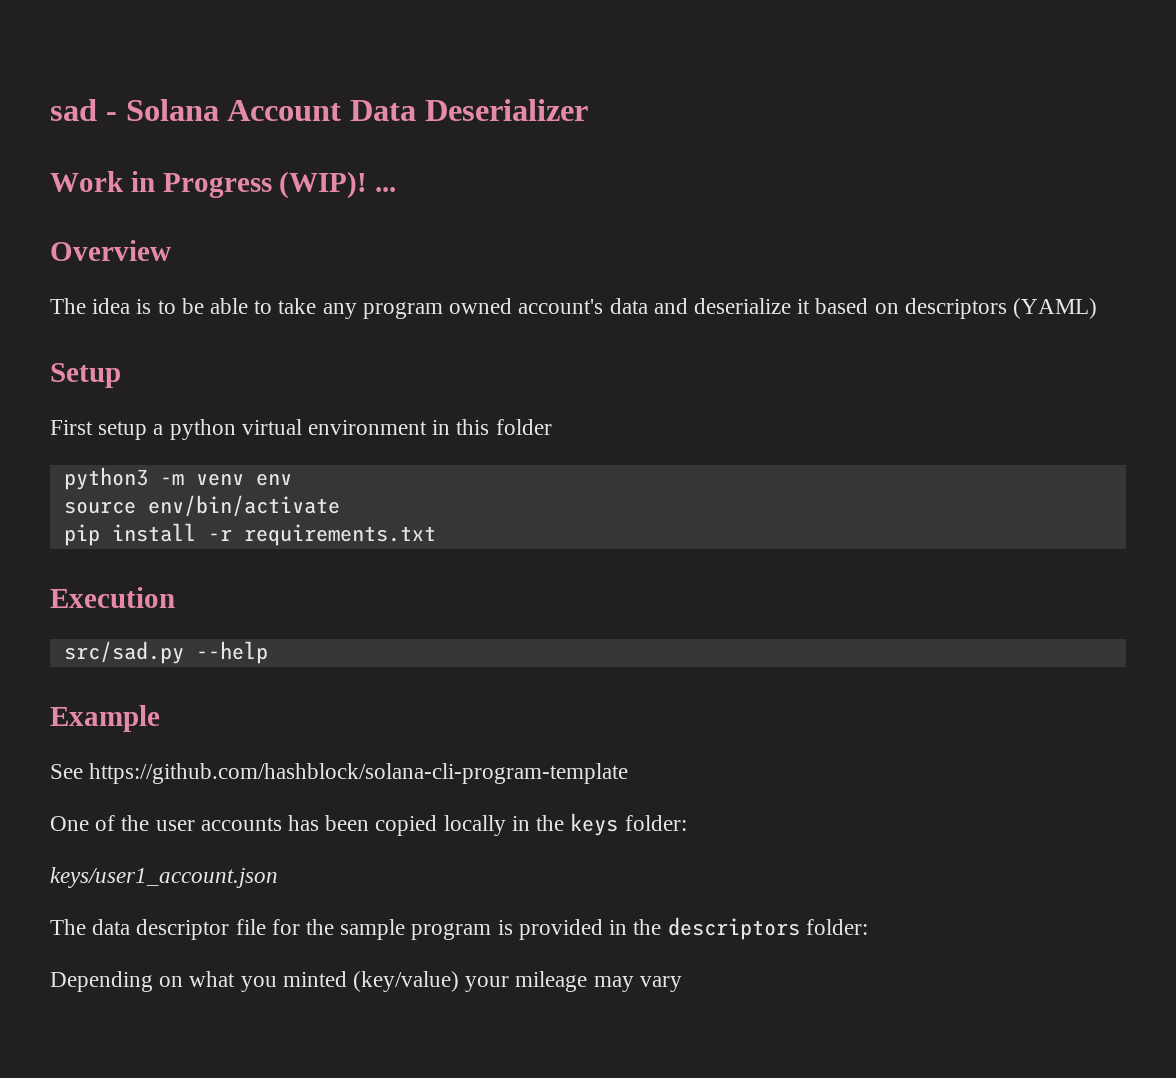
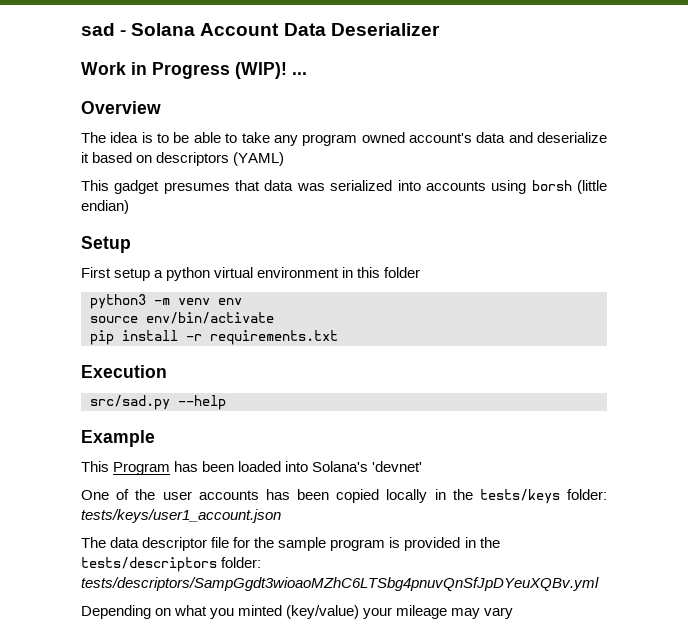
(1097, 308) none -> [81,180,608,194] [81,200,129,214] // This gadget presumes that data was serialized into accounts using borsh (little endian)
[50,763,629,784] See https://github.com/hashblock/solana-cli-program-template -> [81,461,423,475] This Program has been loaded into Solana's 'devnet'
[570,813,687,836] [50,867,278,888] keys folder: // keys/user1_account.json -> [479,489,607,504] [81,509,281,523] tests/keys folder: tests/keys/user1_account.json
[667,917,868,940] descriptors folder: -> [81,557,262,572] [81,577,599,591] tests/descriptors folder: tests/descriptors/SampGgdt3wioaoMZhC6LTSbg4pnuvQnSfJpDYeuXQBv.yml

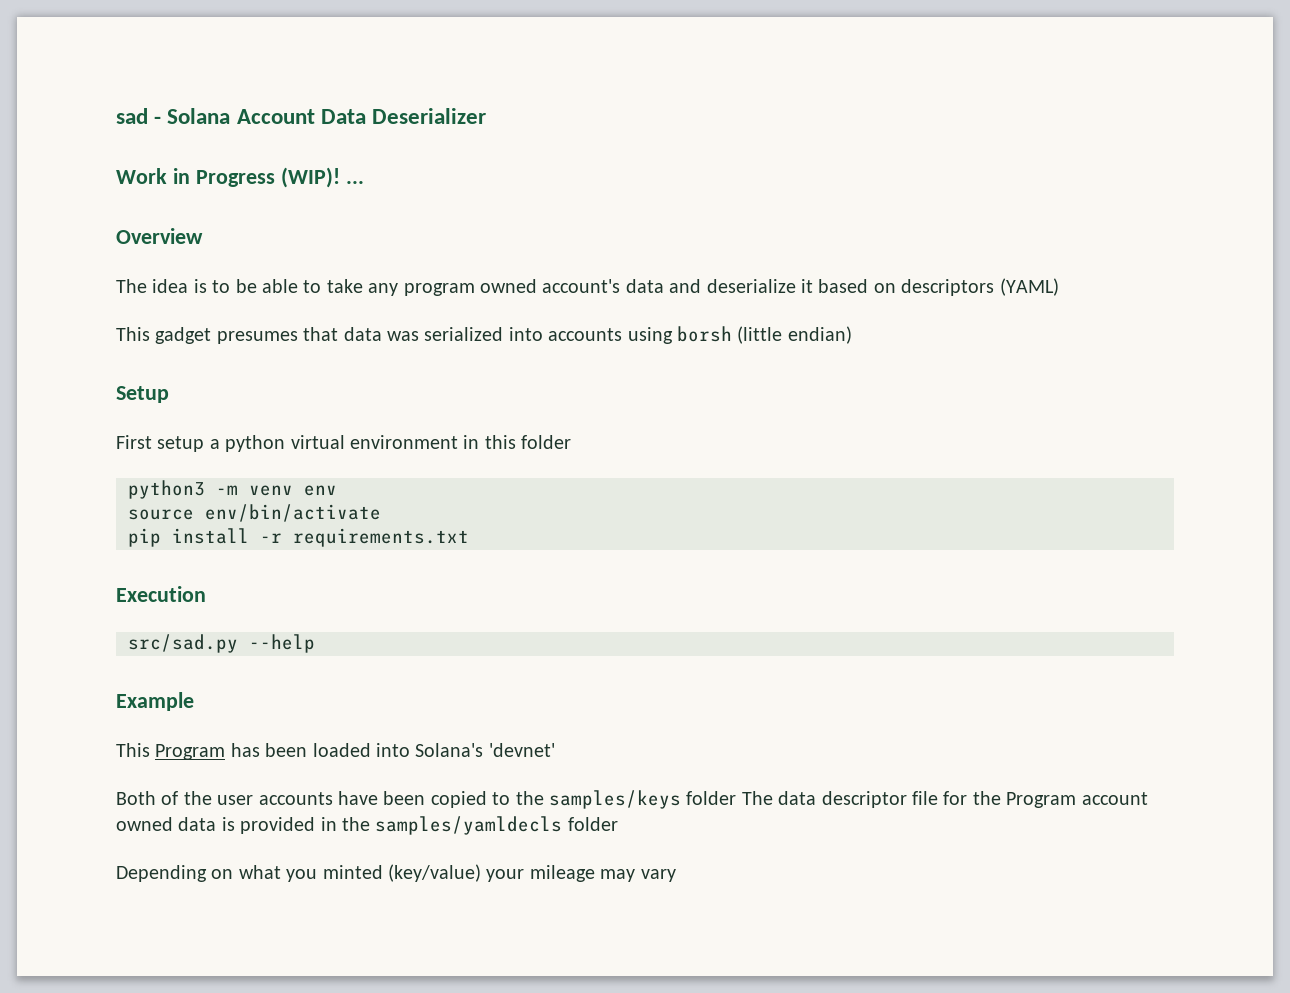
[81,490,109,500] One -> [116,791,156,805] Both
[265,489,290,500] has -> [338,791,378,805] have
[386,489,607,504] [81,509,281,523] locally in the tests/keys folder: tests/keys/user1_account.json // -> [492,790,737,809] to the samples/keys folder
[278,537,386,551] sample program -> [1006,792,1148,808] [116,817,217,831] Program account owned data
[81,557,262,572] [81,577,599,591] tests/descriptors folder: tests/descriptors/SampGgdt3wioaoMZhC6LTSbg4pnuvQnSfJpDYeuXQBv.yml -> [375,816,618,835] samples/yamldecls folder

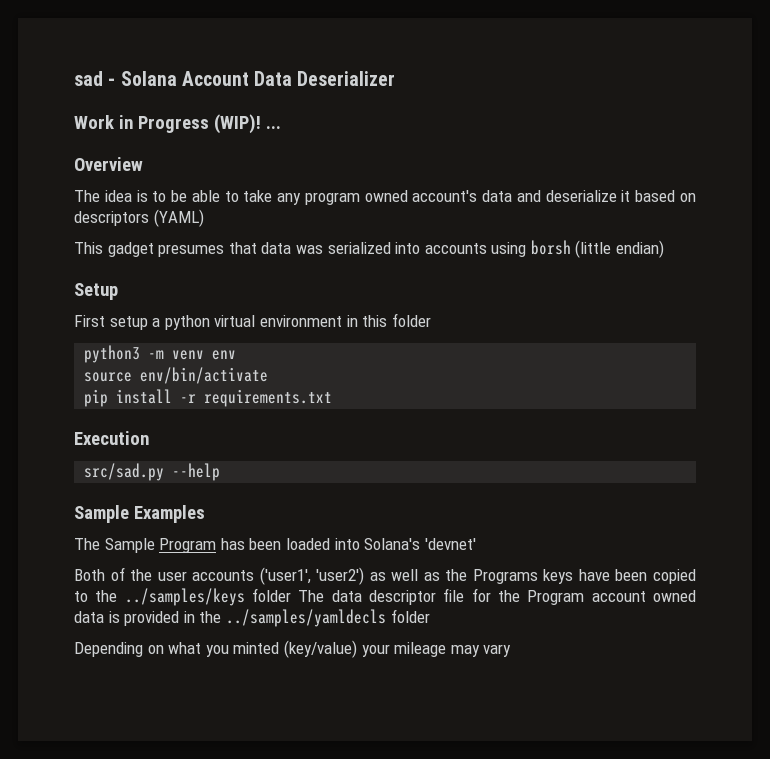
[116,692,194,711] [116,743,150,757] Example // This -> [74,505,205,523] [74,538,155,553] Sample Examples // The Sample
(333, 798) none -> [259,567,574,585] ('user1', 'user2') as well as the Programs keys
[548,790,681,809] samples/keys -> [124,588,245,606] ../samples/keys
[375,816,563,835] samples/yamldecls -> [225,609,386,627] ../samples/yamldecls

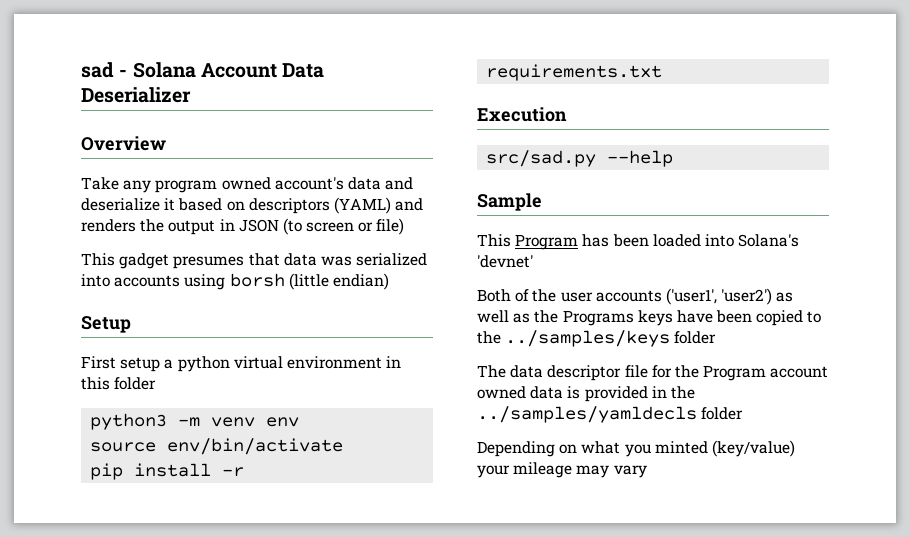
[74,114,281,134] [74,157,143,171] [74,190,273,202] Work in Progress (WIP)! ... // Overview // The idea is to be able to take -> [81,136,166,151] [81,177,119,190] Overview // Take
(204, 218) none -> [395,198,424,211] [81,218,405,235] and renders the output in JSON (to screen or file)
[133,505,205,523] [74,538,155,553] Examples // The Sample -> [477,234,511,247] // This
(291, 595) none -> (717, 337) //

